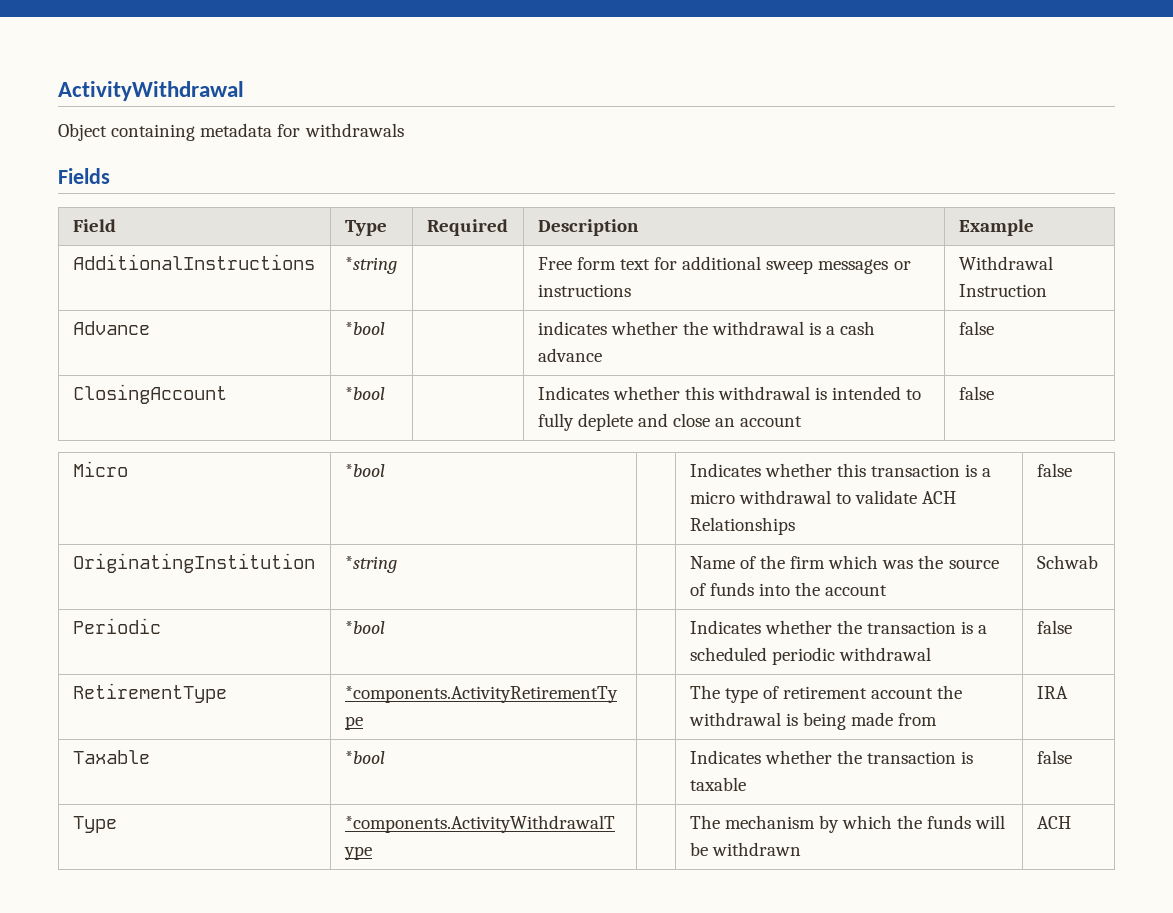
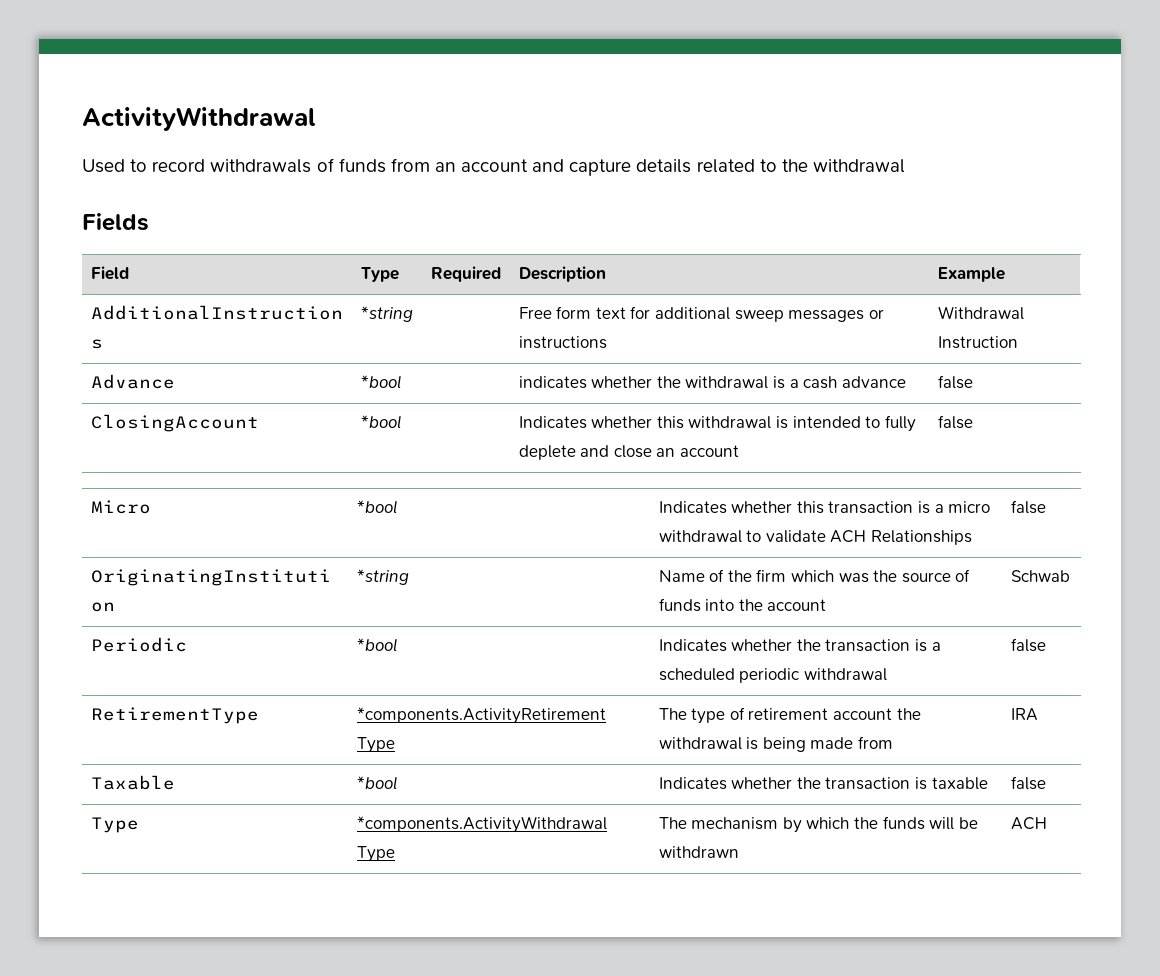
[58,123,404,141] Object containing metadata for withdrawals -> [82,158,905,176] Used to record withdrawals of funds from an account and capture details related to the withdrawal

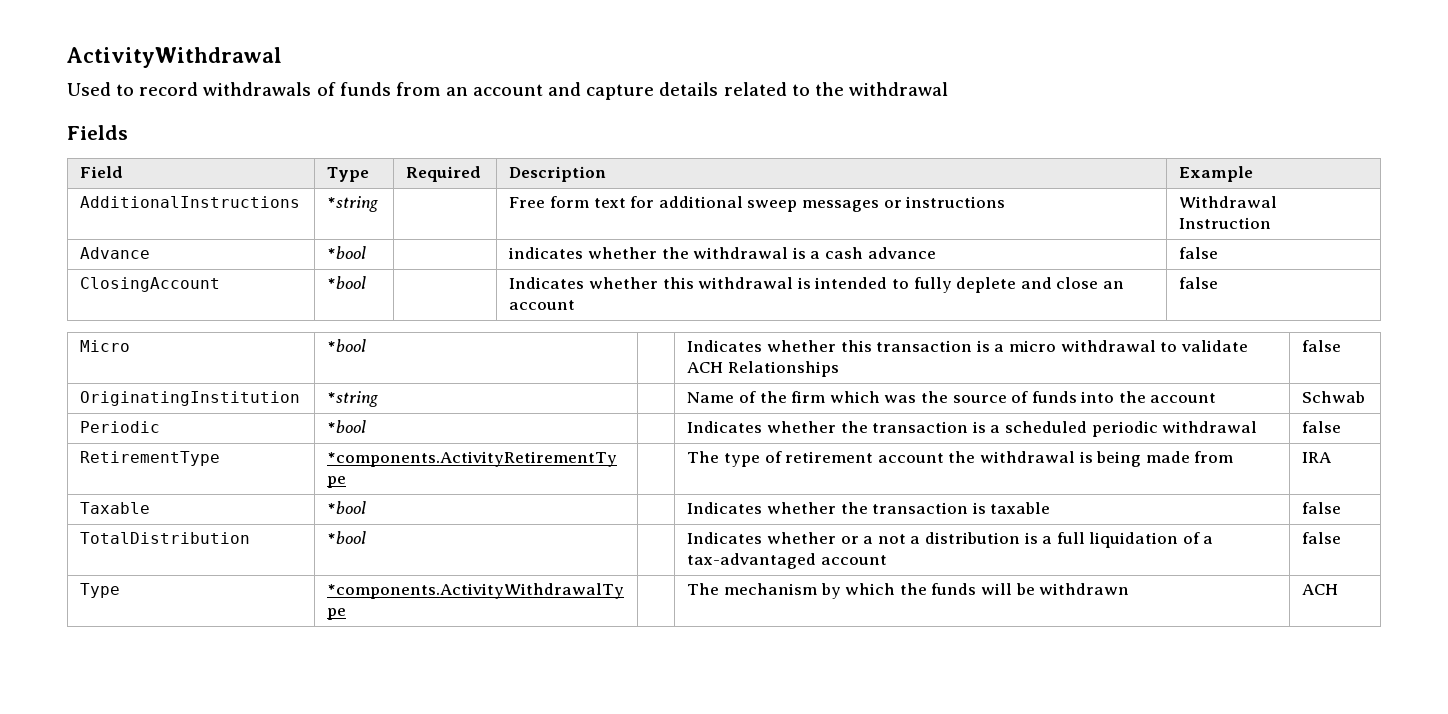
(1046, 783) none -> [80,532,251,544] [327,531,367,544] [687,532,1214,548] [687,553,887,569] [1302,532,1342,544] // TotalDistribution | *bool | | Indicates whether or a not a distribution is a full liquidation of a tax-advantaged account | false

